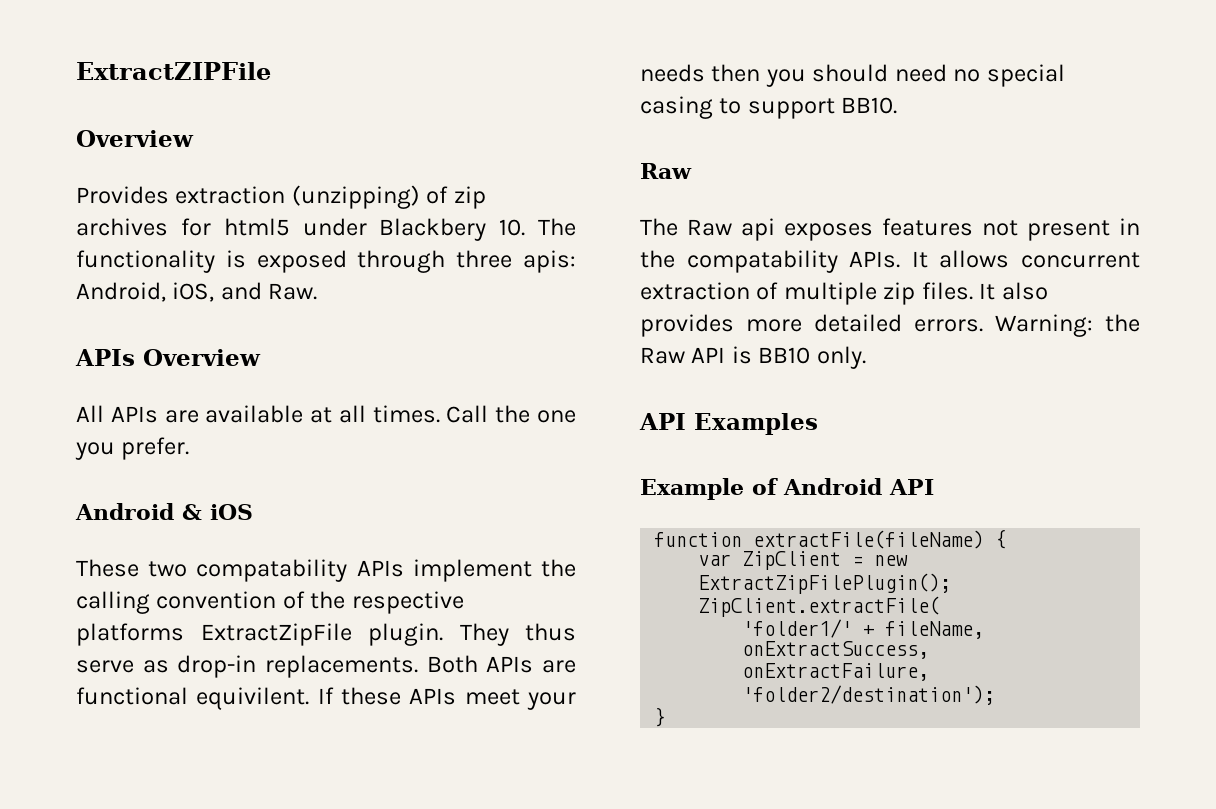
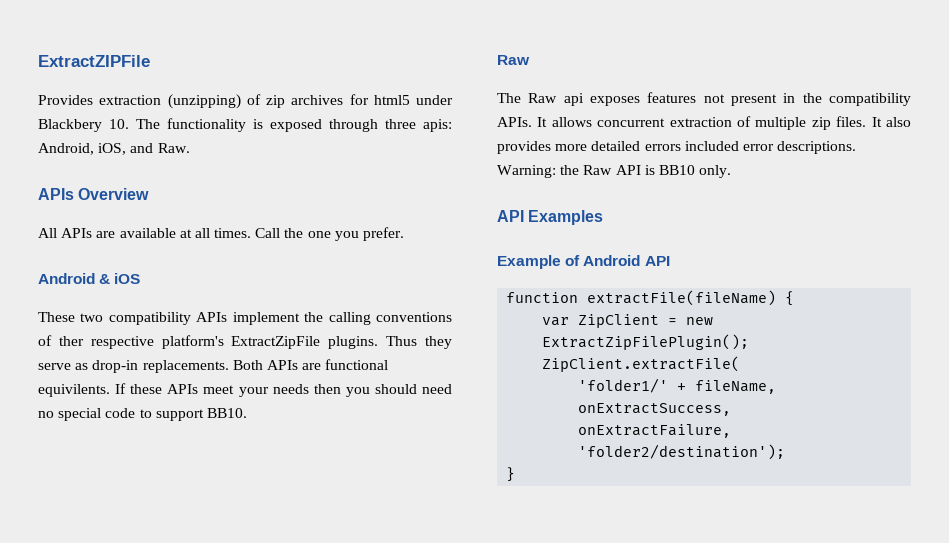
[76,130,194,147] // Overview -> (150, 61) none
[196,559,348,582] compatability -> [108,312,191,325] compatibility
[156,591,464,614] [76,623,576,646] convention of the respective platforms ExtractZipFile plugin. They thus -> [376,312,452,322] [38,335,452,349] conventions of ther respective platform's ExtractZipFile plugins. Thus they
[196,687,310,710] equivilent. -> [38,384,110,397] equivilents.
[640,96,713,119] casing -> [105,408,136,418] code
[686,250,838,273] compatability -> [829,93,911,106] compatibility
[914,319,983,332] errors. -> [644,141,857,154] errors included error descriptions.

